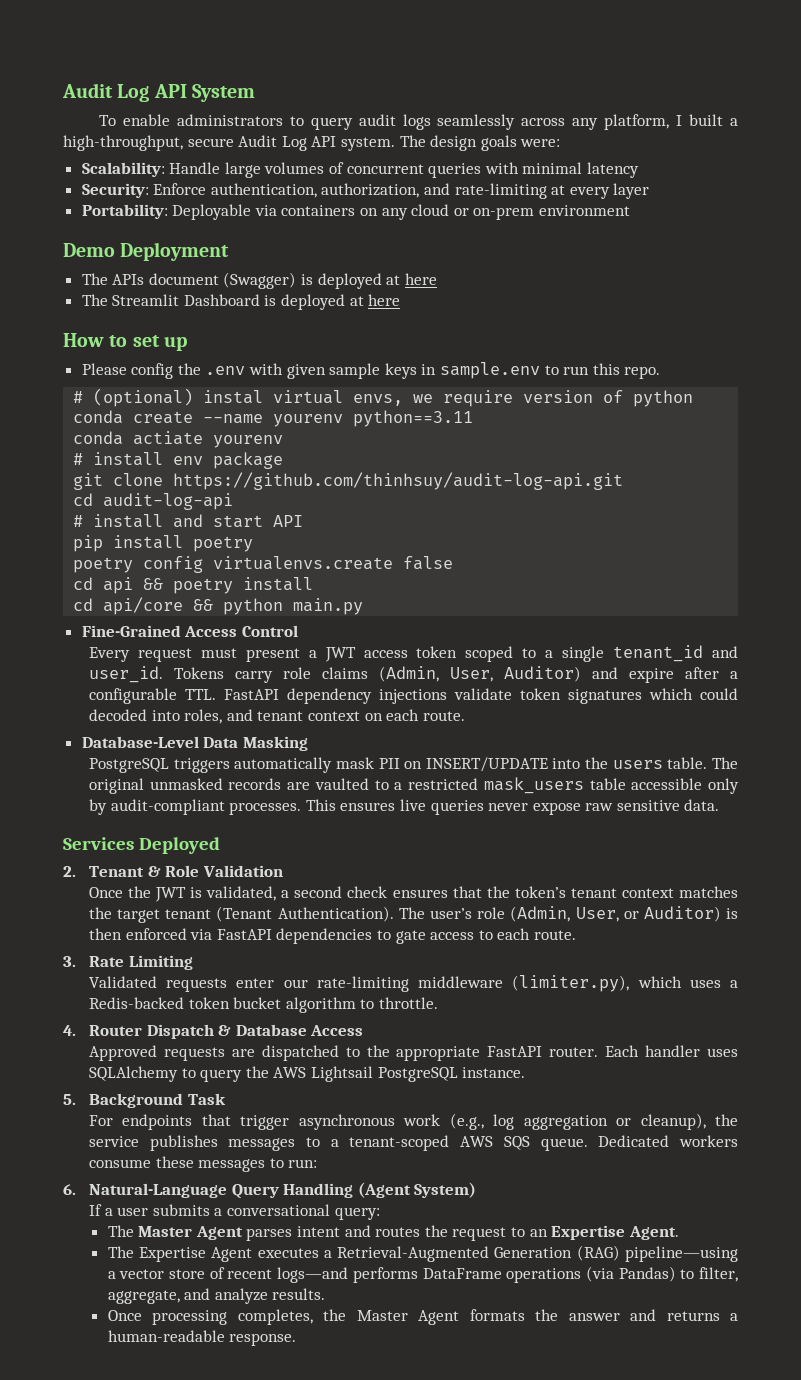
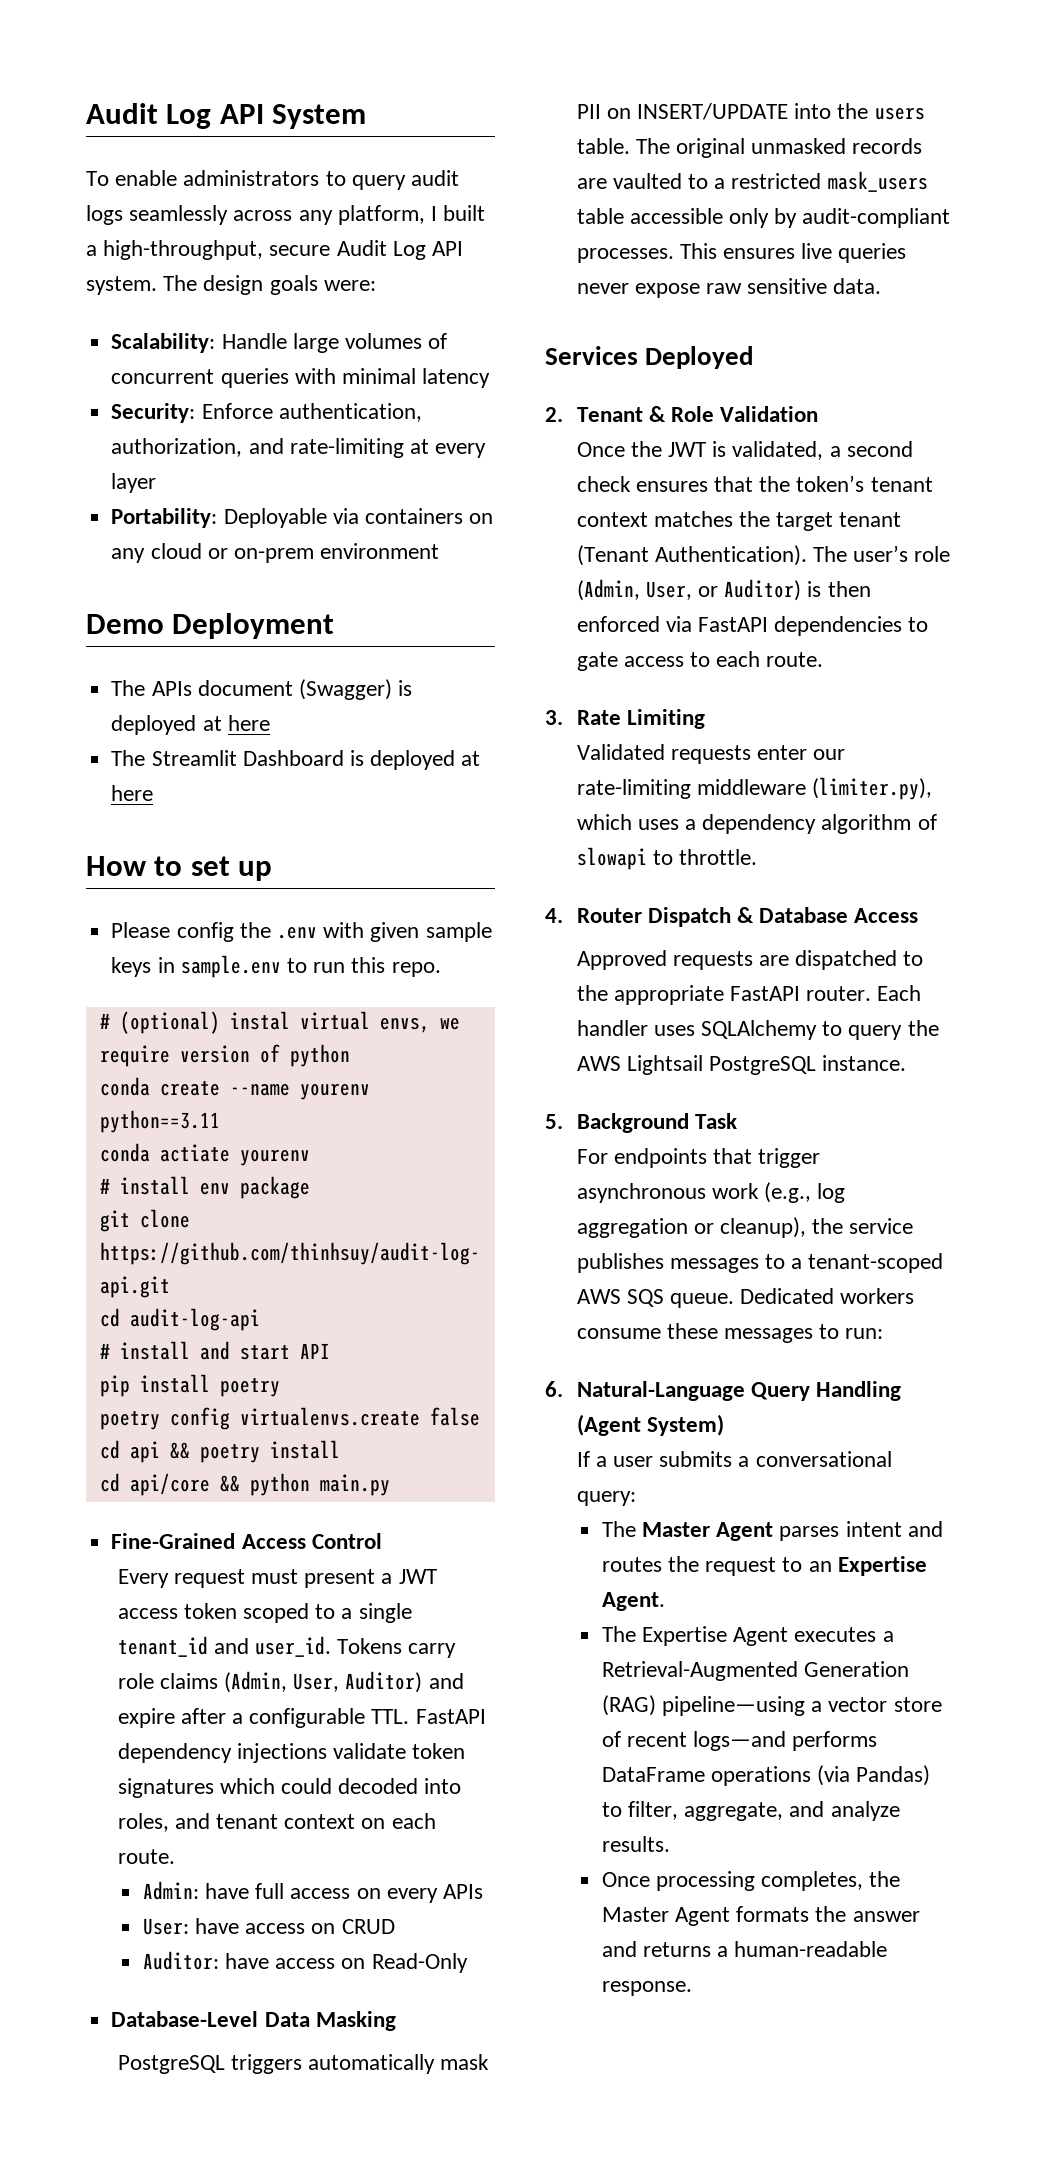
(465, 716) none -> [142,1881,484,1903] [142,1918,395,1935] [142,1951,468,1973] // Admin: have full access on every APIs // User: have access on CRUD // Auditor: have access on Read-Only
[88,997,356,1013] Redis-backed token bucket algorithm -> [702,814,937,834] [576,847,647,870] dependency algorithm of slowapi

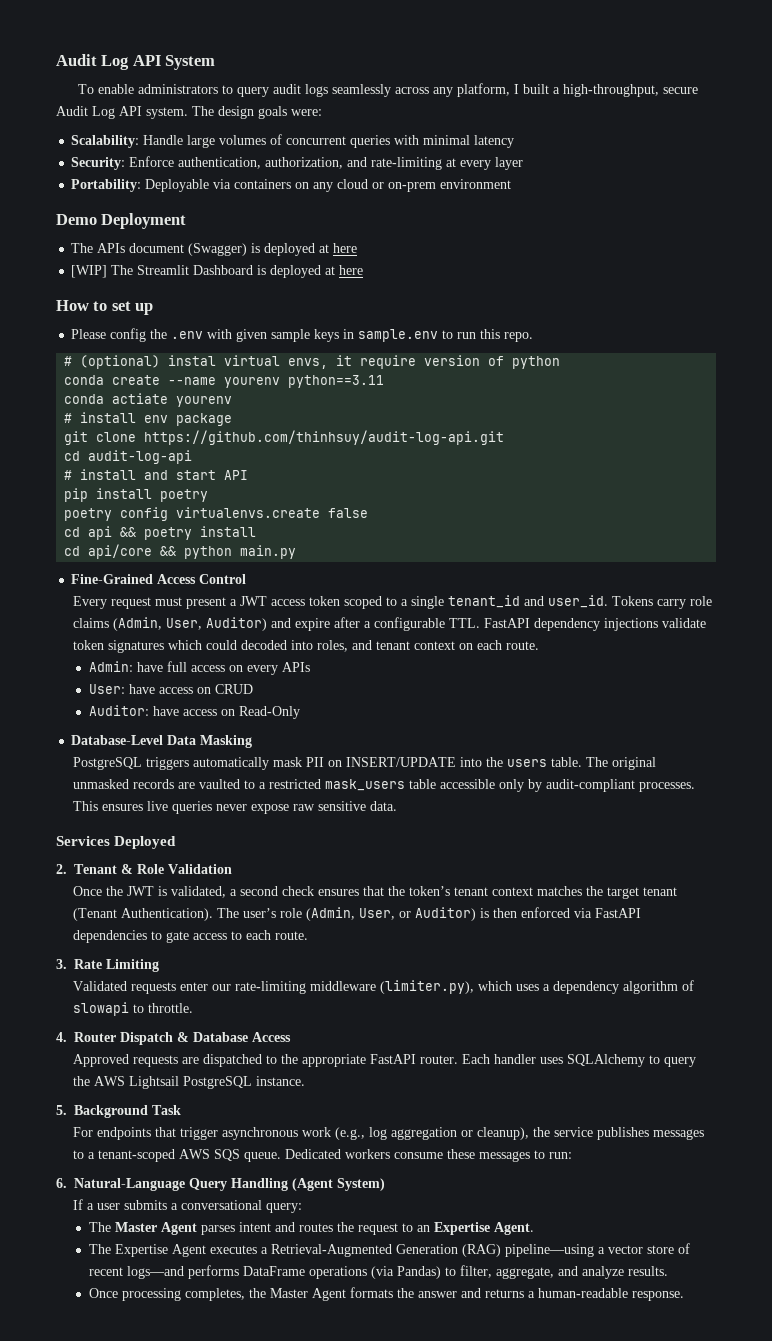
(270, 723) none -> [71,265,108,278] [WIP]
[439,1017,460,1030] we -> [336,355,353,366] it

